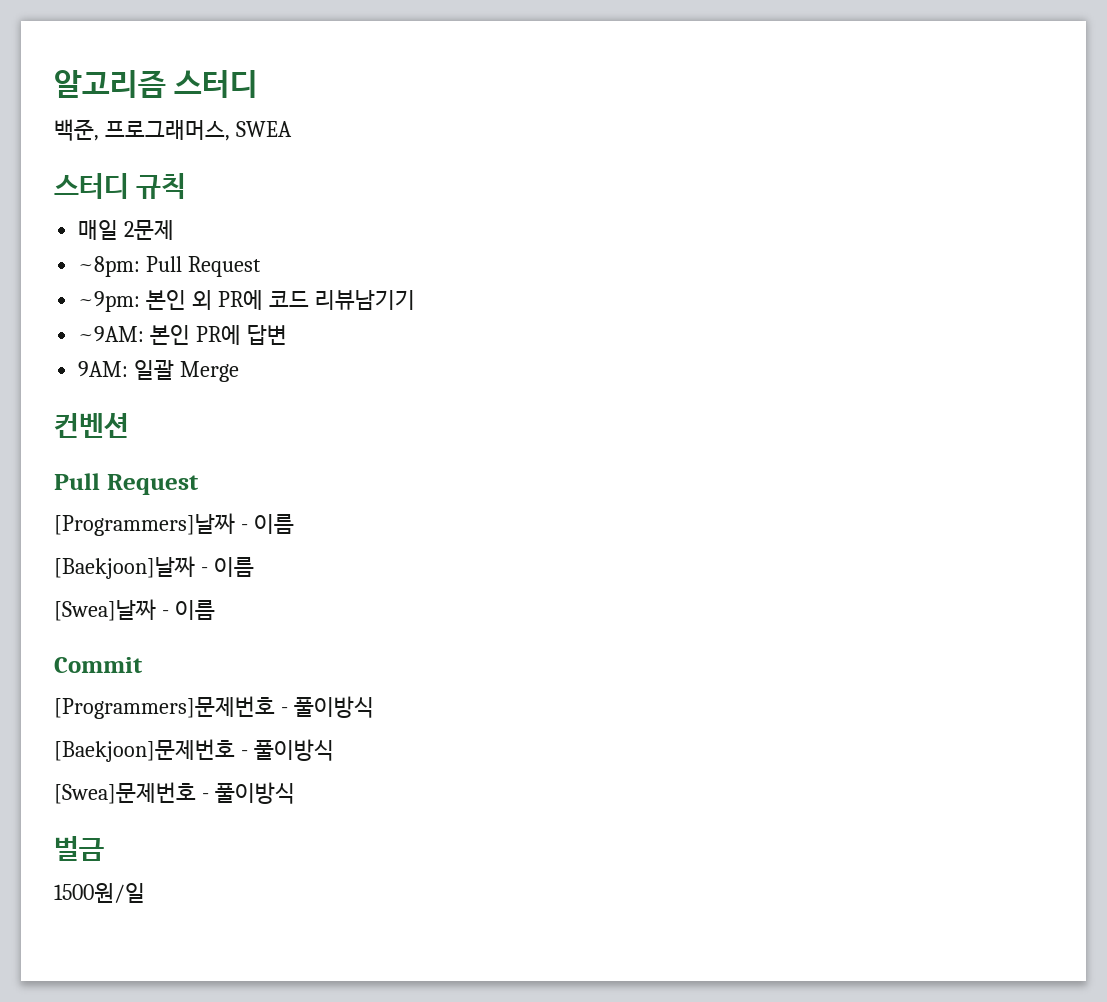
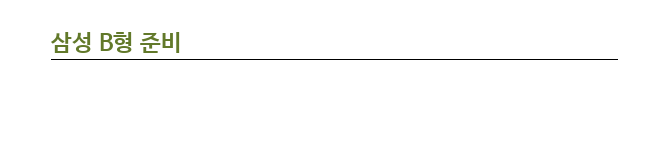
[54,70,259,98] [54,119,292,141] [54,173,187,199] [78,220,175,240] [78,256,262,277] [78,290,415,312] [78,325,288,345] [78,360,240,382] [54,413,129,438] [54,473,199,495] [54,513,294,536] [54,556,254,579] [54,599,215,621] [54,657,143,673] [54,696,374,719] [54,739,334,762] [54,782,295,804] [54,836,104,861] [54,883,145,903] 알고리즘 스터디 // 백준, 프로그래머스, SWEA // 스터디 규칙 // 매일 2문제 // ~8pm: Pull Request // ~9pm: 본인 외 PR에 코드 리뷰남기기 // ~9AM: 본인 PR에 답변 // 9AM: 일괄 Merge // 컨벤션 // Pull Request // [Programmers]날짜 - 이름 // [Baekjoon]날짜 - 이름 // [Swea]날짜 - 이름 // Commit // [Programmers]문제번호 - 풀이방식 // [Baekjoon]문제번호 - 풀이방식 // [Swea]문제번호 - 풀이방식 // 벌금 // 1500원/일 -> [50,32,183,53] 삼성 B형 준비

